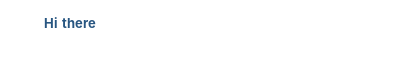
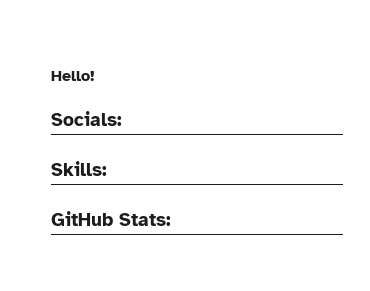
[44,17,96,28] Hi there -> [51,71,95,81] [51,111,122,126] [51,161,107,176] [51,211,171,226] Hello! // Socials: // Skills: // GitHub Stats:

